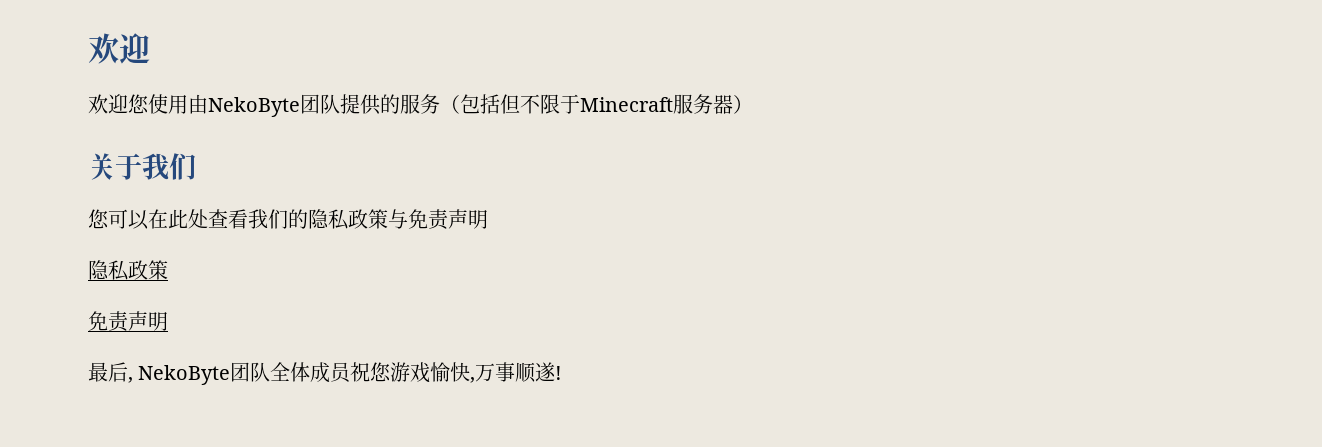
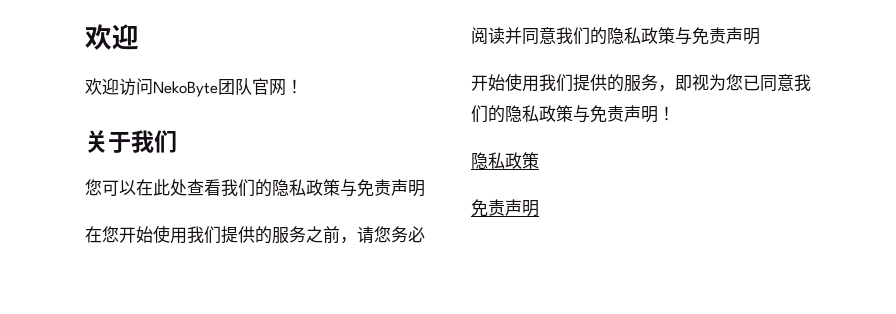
[128,94,753,117] 您使用由NekoByte团队提供的服务（包括但不限于Minecraft服务器） -> [119,78,303,97] 访问NekoByte团队官网！
[88,260,168,281] [88,311,168,332] [88,362,563,385] 隐私政策 // 免责声明 // 最后, NekoByte团队全体成员祝您游戏愉快,万事顺遂! -> [85,225,425,244] [471,27,760,45] [471,73,811,92] [471,105,675,123] [471,152,539,169] [471,199,539,217] 在您开始使用我们提供的服务之前，请您务必阅读并同意我们的隐私政策与免责声明 // 开始使用我们提供的服务，即视为您已同意我们的隐私政策与免责声明！ // 隐私政策 // 免责声明

